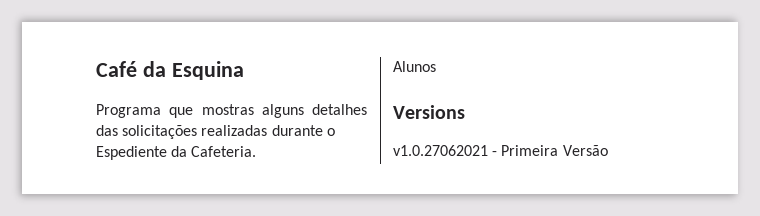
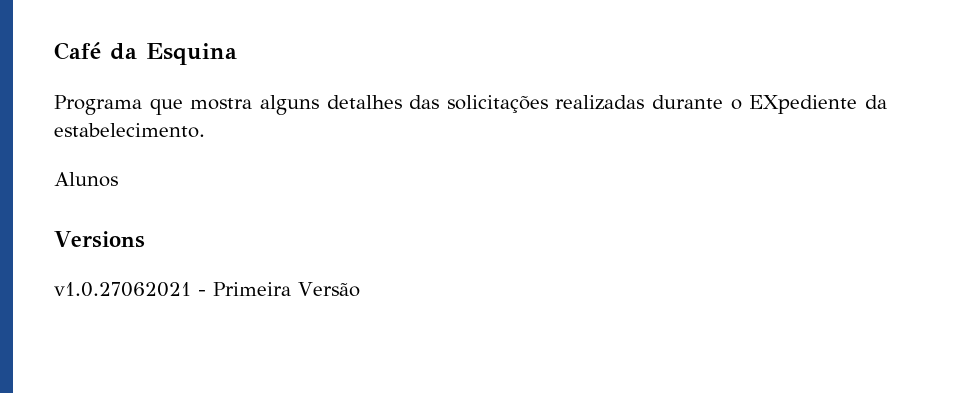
[201,104,254,115] mostras -> [190,98,253,110] mostra
[96,146,257,160] Espediente da Cafeteria. -> [749,95,887,114] [54,123,205,138] EXpediente da estabelecimento.

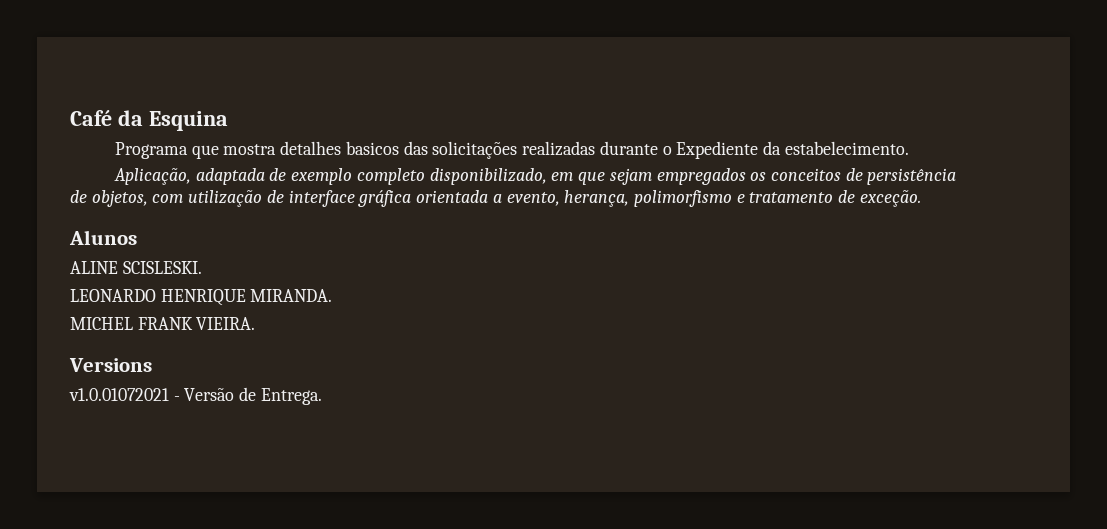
[259,95,402,115] alguns detalhes -> [280,141,399,155] detalhes basicos
[749,95,858,114] EXpediente -> [676,141,759,159] Expediente
[54,172,118,187] [54,231,145,248] [54,282,360,297] Alunos // Versions // v1.0.27062021 - Primeira Versão -> [114,167,957,185] [70,189,921,207] [69,230,137,245] [70,261,202,274] [70,289,333,306] [70,317,256,330] [69,358,152,372] [69,387,322,405] Aplicação, adaptada de exemplo completo disponibilizado, em que sejam empregados os conceitos de persistência de objetos, com utilização de interface gráfica orientada a evento, herança, polimorfismo e tratamento de exceção. // Alunos // ALINE SCISLESKI. // LEONARDO HENRIQUE MIRANDA. // MICHEL FRANK VIEIRA. // Versions // v1.0.01072021 - Versão de Entrega.

